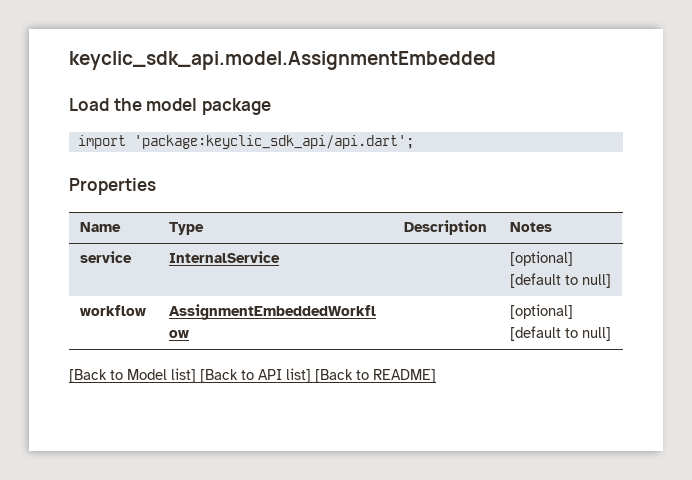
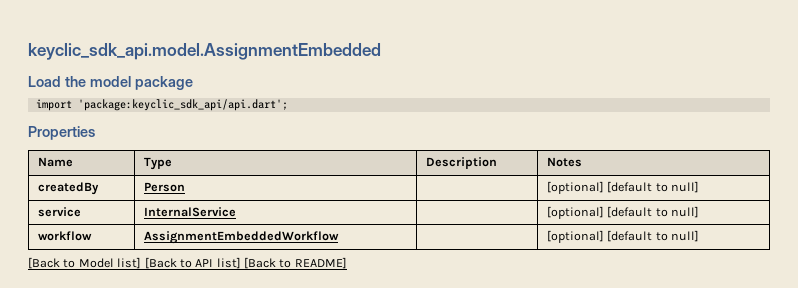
(553, 227) none -> [37,182,99,195] [143,182,185,192] [546,181,700,194] // createdBy | Person | | [optional] [default to null]

